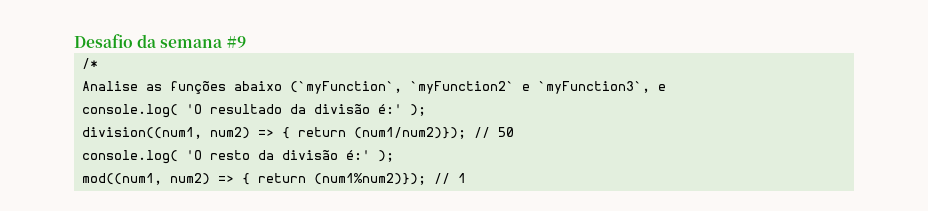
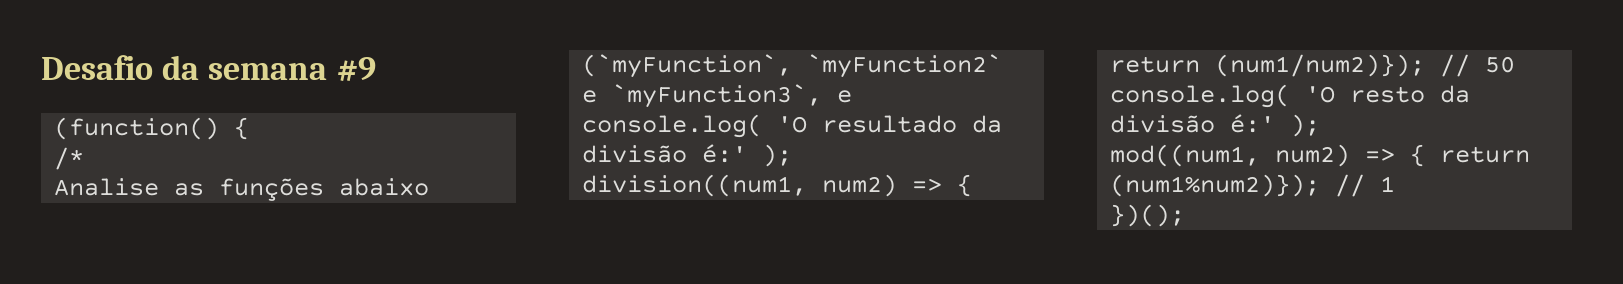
(246, 42) none -> [53,117,249,140] // (function() {
(467, 178) none -> [1109,204,1185,227] // })();

